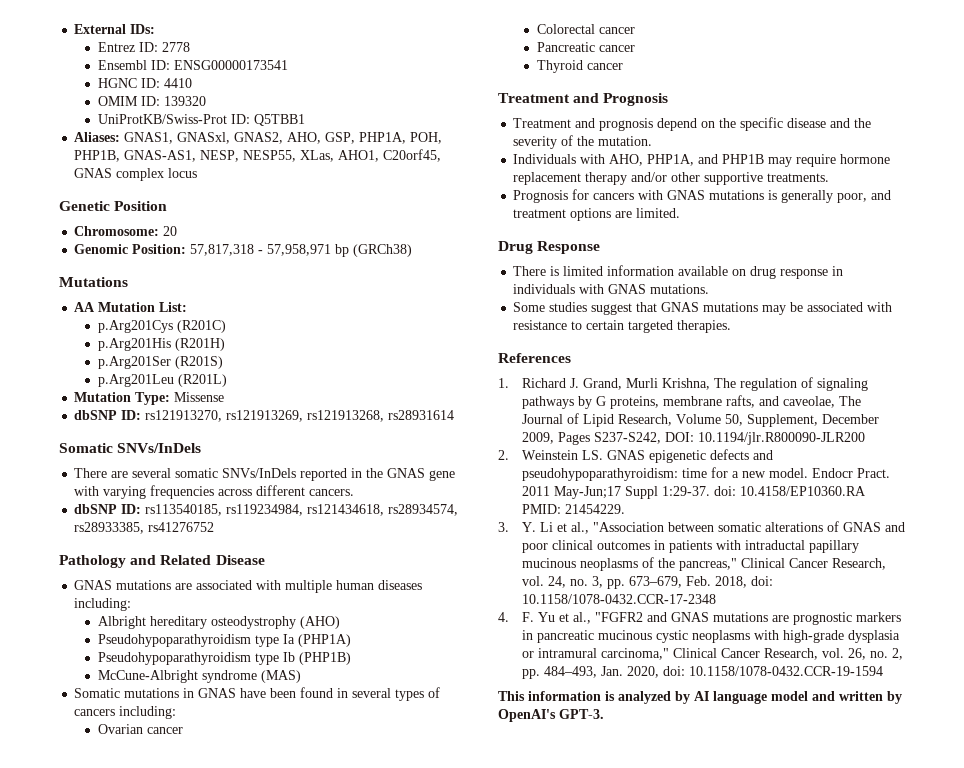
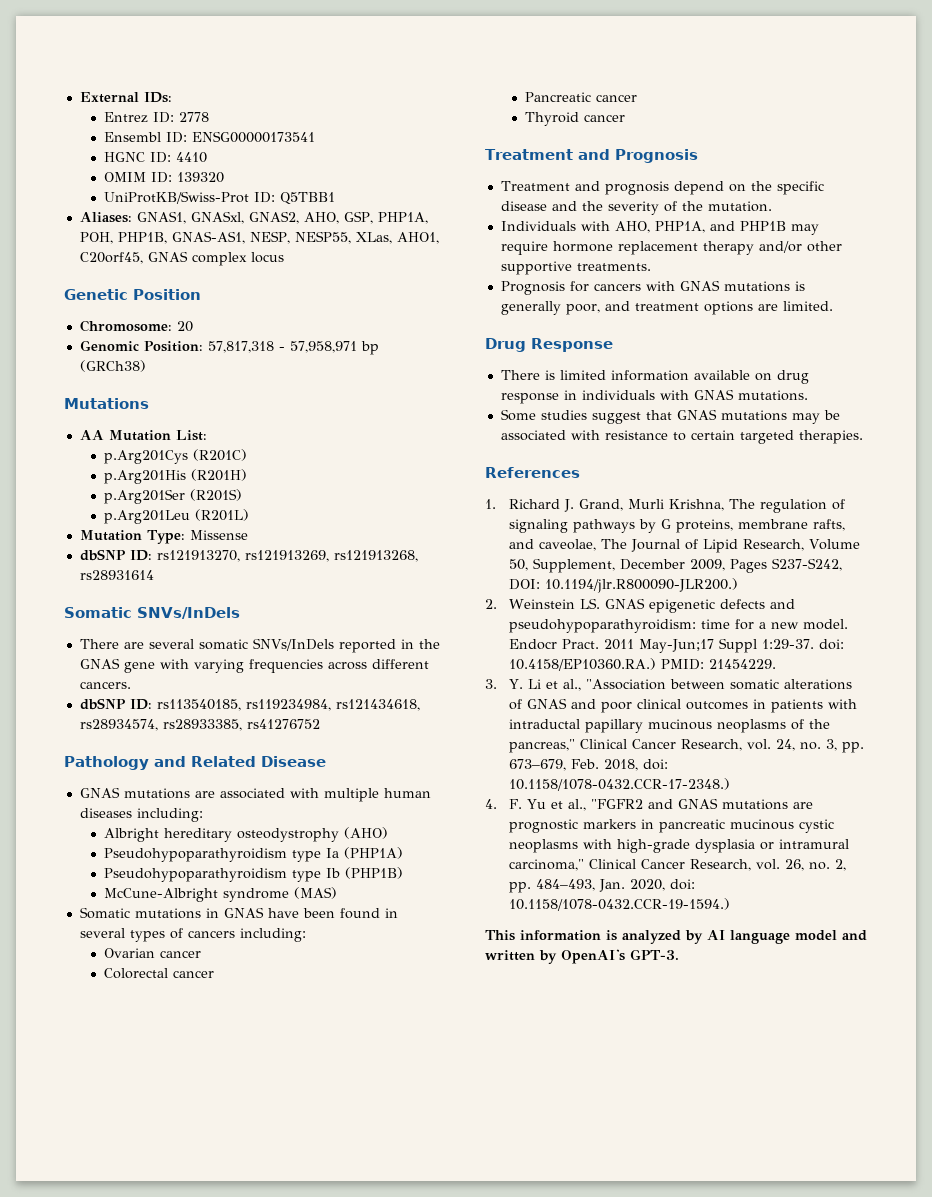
[697,432,865,445] 10.1194/jlr.R800090-JLR200 -> [545,578,739,593] 10.1194/jlr.R800090-JLR200.)
[739,486,866,496] 10.4158/EP10360.RA -> [509,658,657,671] 10.4158/EP10360.RA.)
[521,594,716,604] 10.1158/1078-0432.CCR-17-2348 -> [509,778,731,791] 10.1158/1078-0432.CCR-17-2348.)
[688,666,883,676] 10.1158/1078-0432.CCR-19-1594 -> [509,898,731,911] 10.1158/1078-0432.CCR-19-1594.)

